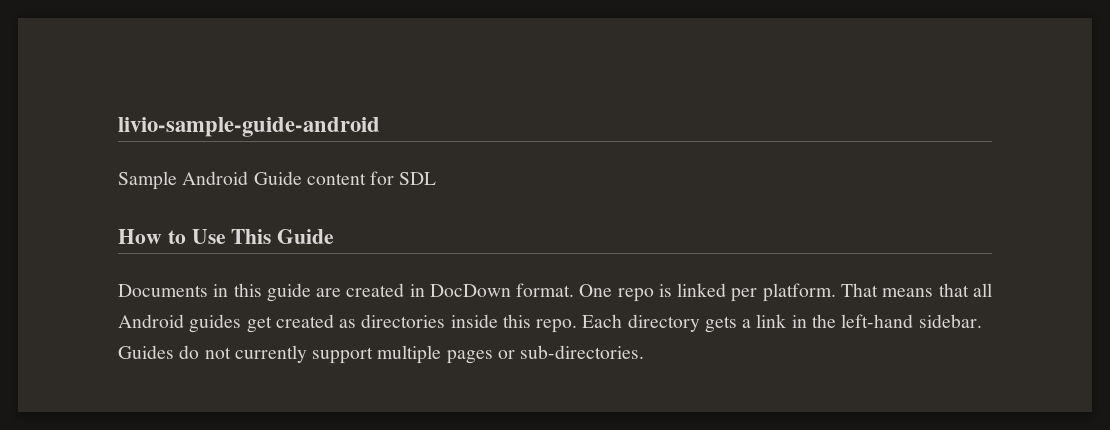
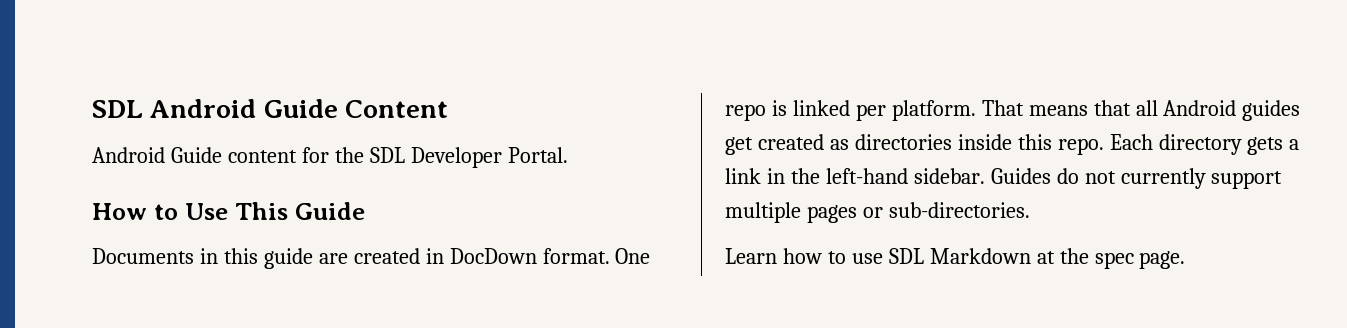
[118,117,380,137] [118,171,177,190] livio-sample-guide-android // Sample -> [92,99,449,118] SDL Android Guide Content //
[399,172,437,185] SDL -> [334,147,568,168] the SDL Developer Portal.
(645, 352) none -> [725,248,1186,269] // Learn how to use SDL Markdown at the spec page.

